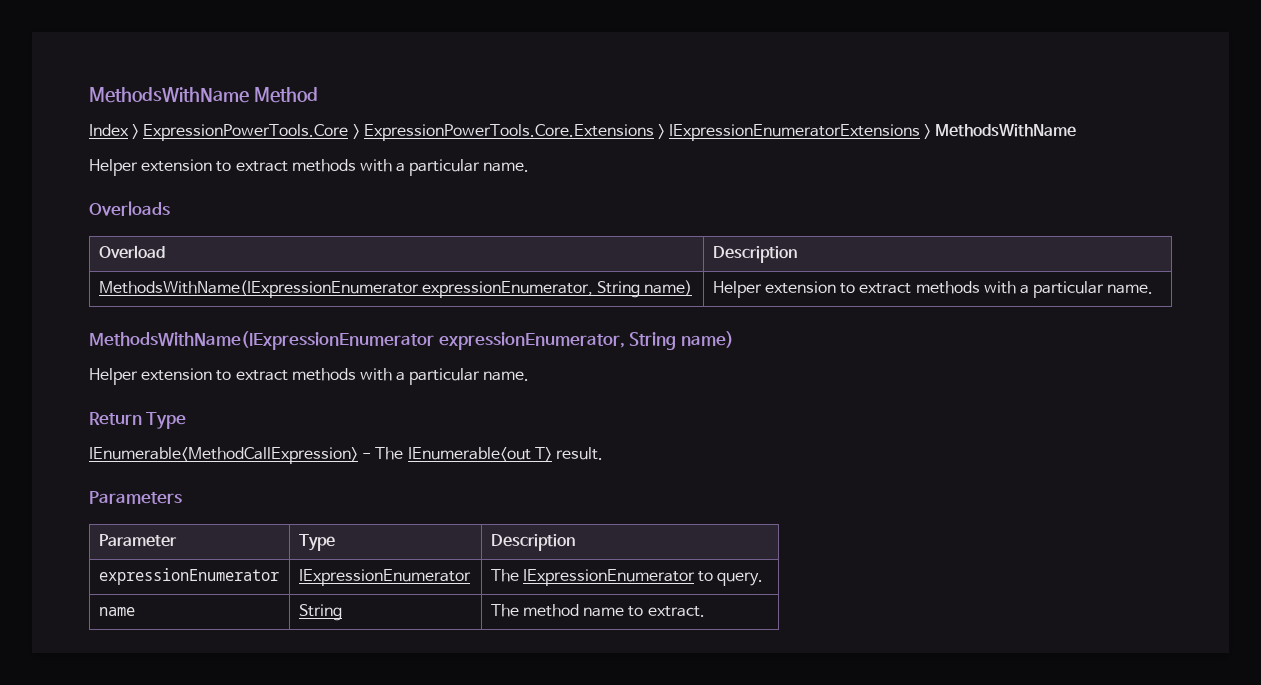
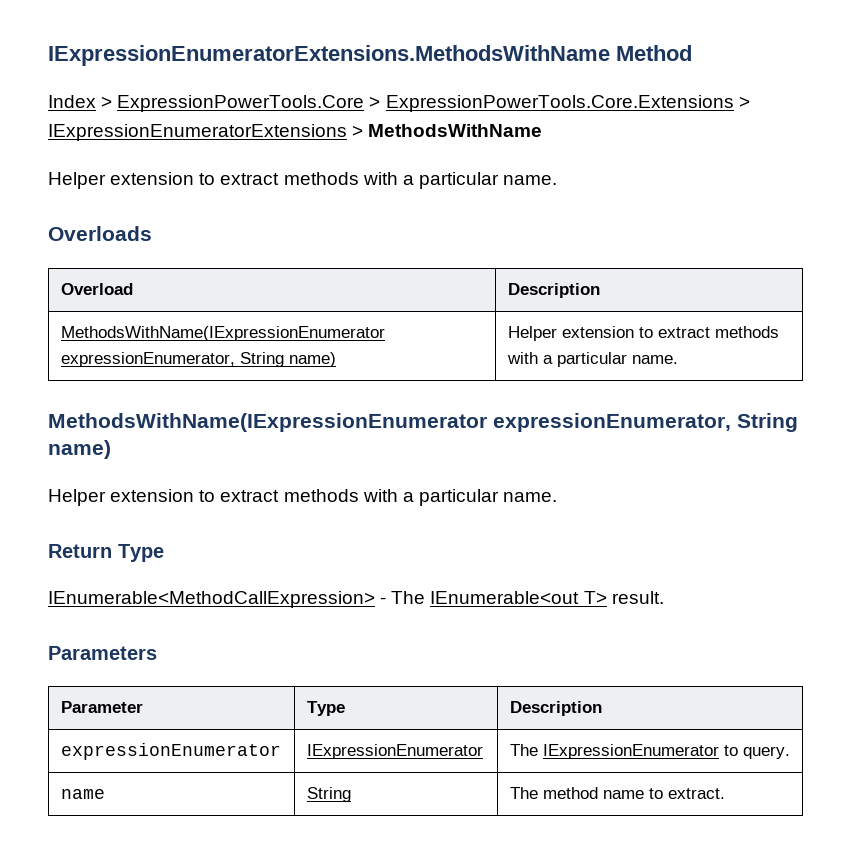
[89,87,249,103] MethodsWithName -> [48,45,610,66] IExpressionEnumeratorExtensions.MethodsWithName

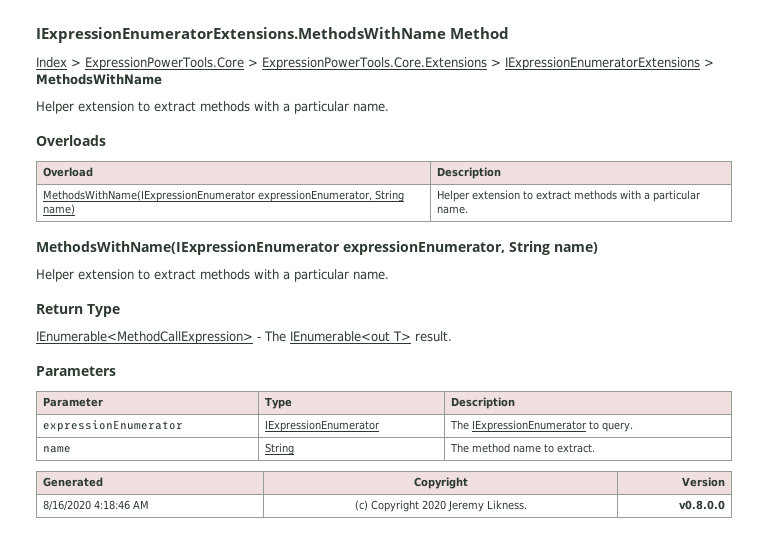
(725, 793) none -> [42,477,103,487] [413,477,468,489] [682,477,726,487] [42,500,149,511] [354,500,527,512] [679,500,726,510] // Generated | Copyright | Version // 8/16/2020 4:18:46 AM | (c) Copyright 2020 Jeremy Likness. | v0.8.0.0

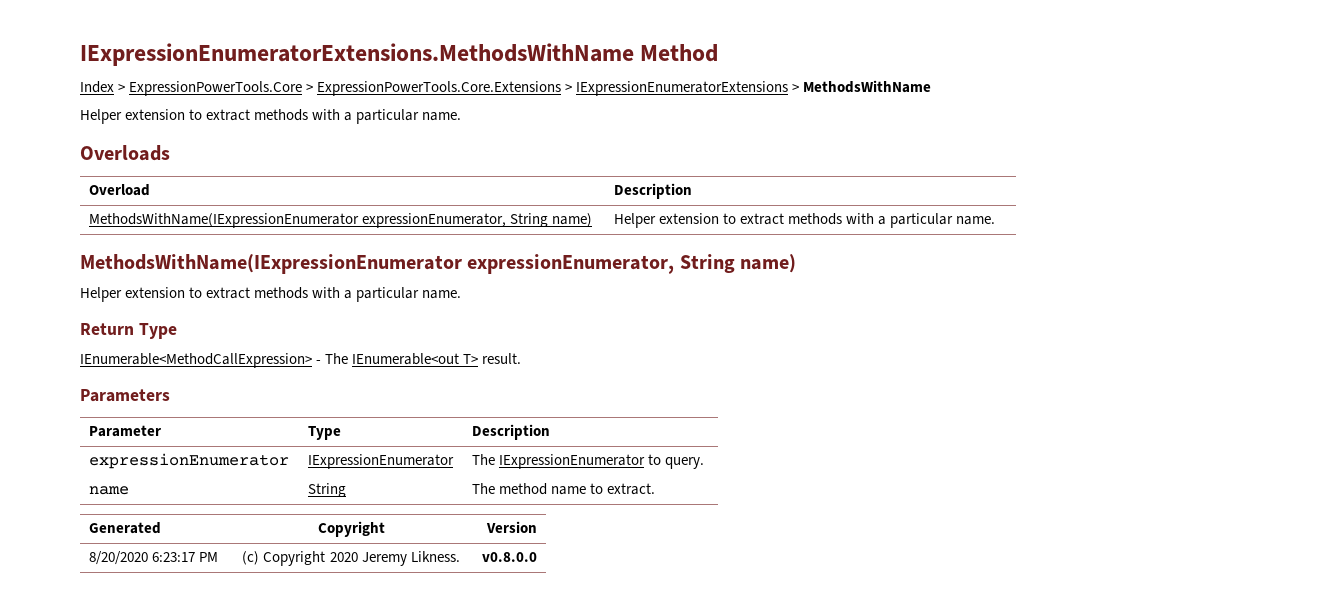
[42,500,149,511] 8/16/2020 4:18:46 AM -> [89,551,219,565] 8/20/2020 6:23:17 PM

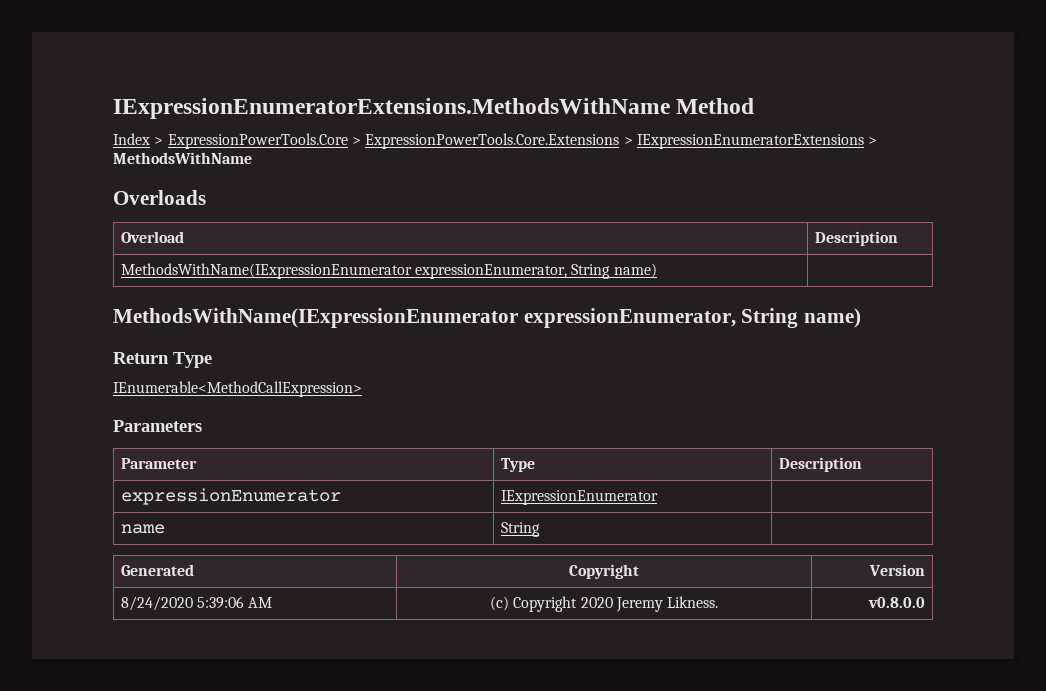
[80,109,462,124] // Helper extension to extract methods with a particular name. -> (252, 158) none
[614,213,996,228] [80,254,797,274] [80,287,462,302] [80,323,177,339] [80,353,522,368] Helper extension to extract methods with a particular name. // MethodsWithName(IExpressionEnumerator expressionEnumerator, String name) // Helper extension to extract methods with a particular name. // Return Type // IEnumerable<MethodCallExpression> - The IEnumerable<out T> result. -> [113,308,862,328] [113,352,212,368] [113,381,362,397] // MethodsWithName(IExpressionEnumerator expressionEnumerator, String name) // Return Type // IEnumerable<MethodCallExpression>
[472,454,705,469] [89,486,130,495] [308,483,347,497] [472,483,656,495] The IExpressionEnumerator to query. // name | String | The method name to extract. -> [120,524,165,534] [500,522,540,537] // name | String |
[89,551,219,565] 8/20/2020 6:23:17 PM -> [120,596,273,611] 8/24/2020 5:39:06 AM

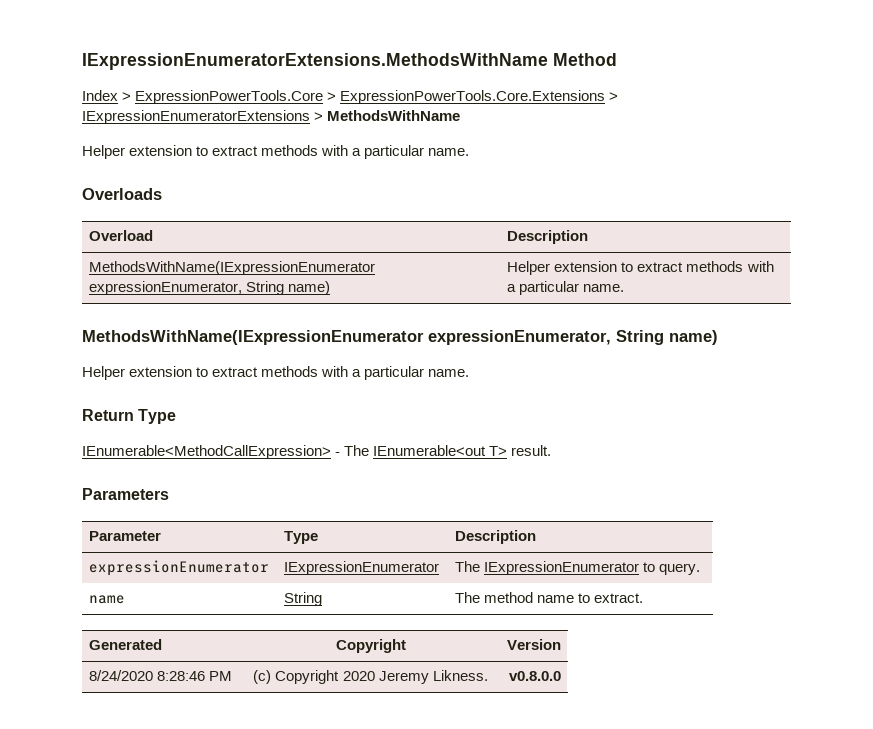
(252, 158) none -> [82,145,470,159] // Helper extension to extract methods with a particular name.
[113,308,862,328] [113,352,212,368] [113,381,362,397] // MethodsWithName(IExpressionEnumerator expressionEnumerator, String name) // Return Type // IEnumerable<MethodCallExpression> -> [507,261,774,275] [507,281,625,295] [82,330,718,345] [82,366,470,380] [82,409,177,424] [82,445,552,459] Helper extension to extract methods with a particular name. // MethodsWithName(IExpressionEnumerator expressionEnumerator, String name) // Helper extension to extract methods with a particular name. // Return Type // IEnumerable<MethodCallExpression> - The IEnumerable<out T> result.
[120,524,165,534] [500,522,540,537] // name | String | -> [455,561,701,575] [89,595,126,604] [284,592,323,606] [455,592,644,603] The IExpressionEnumerator to query. // name | String | The method name to extract.
[197,596,273,609] 5:39:06 AM -> [157,671,233,681] 8:28:46 PM

